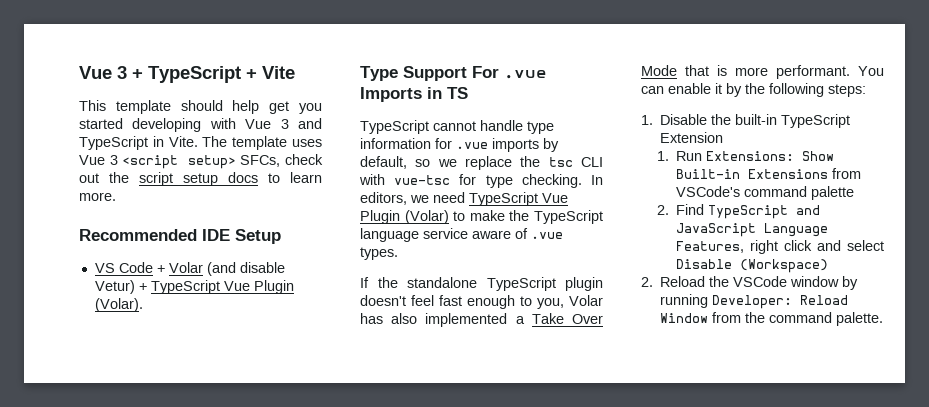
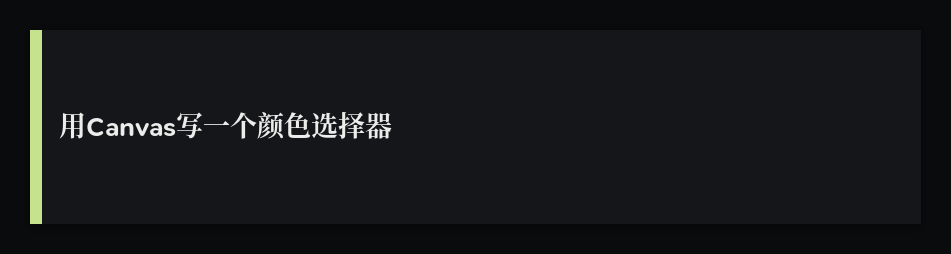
[79,66,295,83] [79,100,322,114] [79,118,322,132] [79,136,322,150] [79,154,323,169] [79,172,322,186] [79,192,116,201] [79,229,281,244] [94,262,285,276] [94,280,294,294] [94,298,143,312] [360,66,547,81] [360,87,468,102] [360,120,554,134] [360,138,559,152] [360,156,603,170] [359,174,603,188] [360,192,568,206] [360,210,603,224] [360,228,563,242] [360,247,398,260] [360,277,603,291] [360,295,603,309] [360,313,603,327] [641,65,884,79] [641,83,866,97] [641,114,851,128] [660,132,724,143] [657,151,835,161] [676,168,862,179] [676,186,855,200] [657,204,821,219] [676,223,829,237] [676,240,884,254] [676,259,829,273] [641,276,859,290] [660,294,849,309] [660,312,884,326] Vue 3 + TypeScript + Vite // This template should help get you started developing with Vue 3 and TypeScript in Vite. The template uses Vue 3 <script setup> SFCs, check out the script setup docs to learn more. // Recommended IDE Setup // VS Code + Volar (and disable Vetur) + TypeScript Vue Plugin (Volar). // Type Support For .vue Imports in TS // TypeScript cannot handle type information for .vue imports by default, so we replace the tsc CLI with vue-tsc for type checking. In editors, we need TypeScript Vue Plugin (Volar) to make the TypeScript language service aware of .vue types. // If the standalone TypeScript plugin doesn't feel fast enough to you, Volar has also implemented a Take Over Mode that is more performant. You can enable it by the following steps: // 1. Disable the built-in TypeScript Extension // 1. Run Extensions: Show Built-in Extensions from VSCode's command palette // 2. Find TypeScript and JavaScript Language Features, right click and select Disable (Workspace) // 2. Reload the VSCode window by running Developer: Reload Window from the command palette. -> [59,111,392,140] 用Canvas写一个颜色选择器

